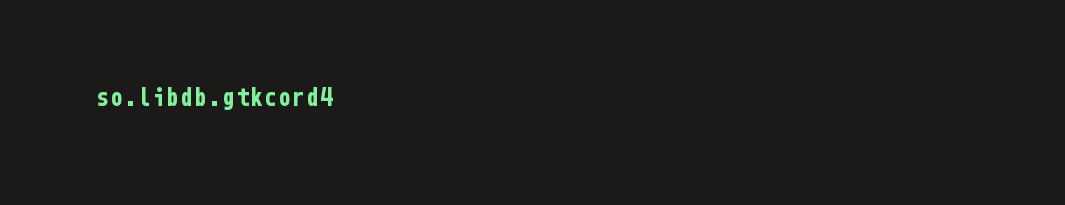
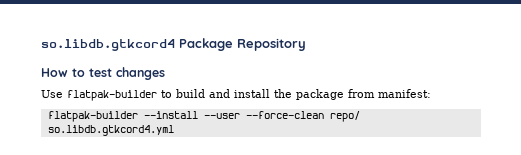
(333, 98) none -> [179,38,306,51] [41,67,165,80] [41,89,431,101] [47,111,360,122] [47,125,174,136] Package Repository // How to test changes // Use flatpak-builder to build and install the package from manifest: // flatpak-builder --install --user --force-clean repo/ so.libdb.gtkcord4.yml

